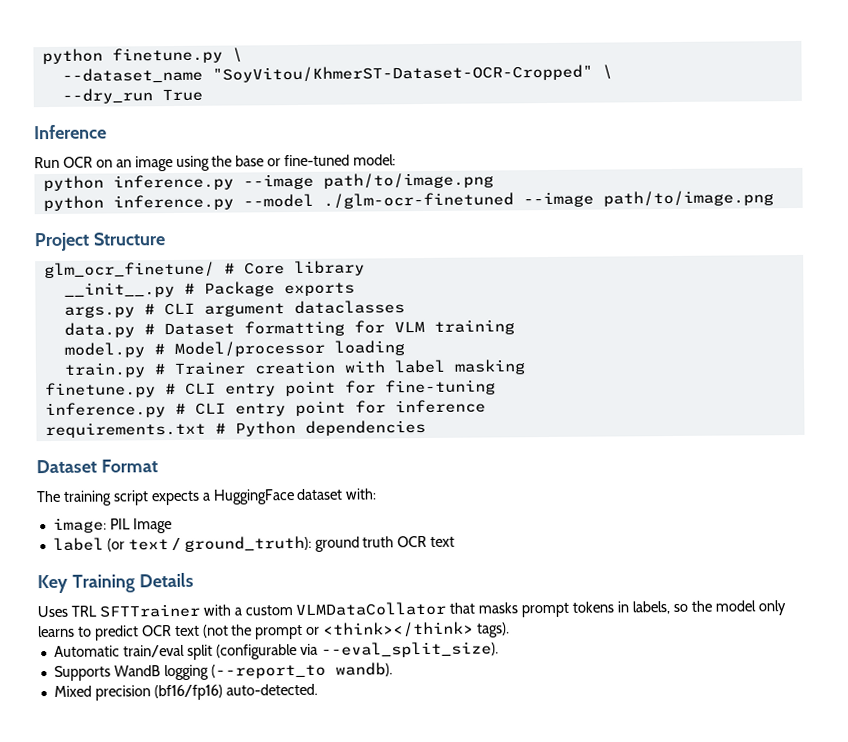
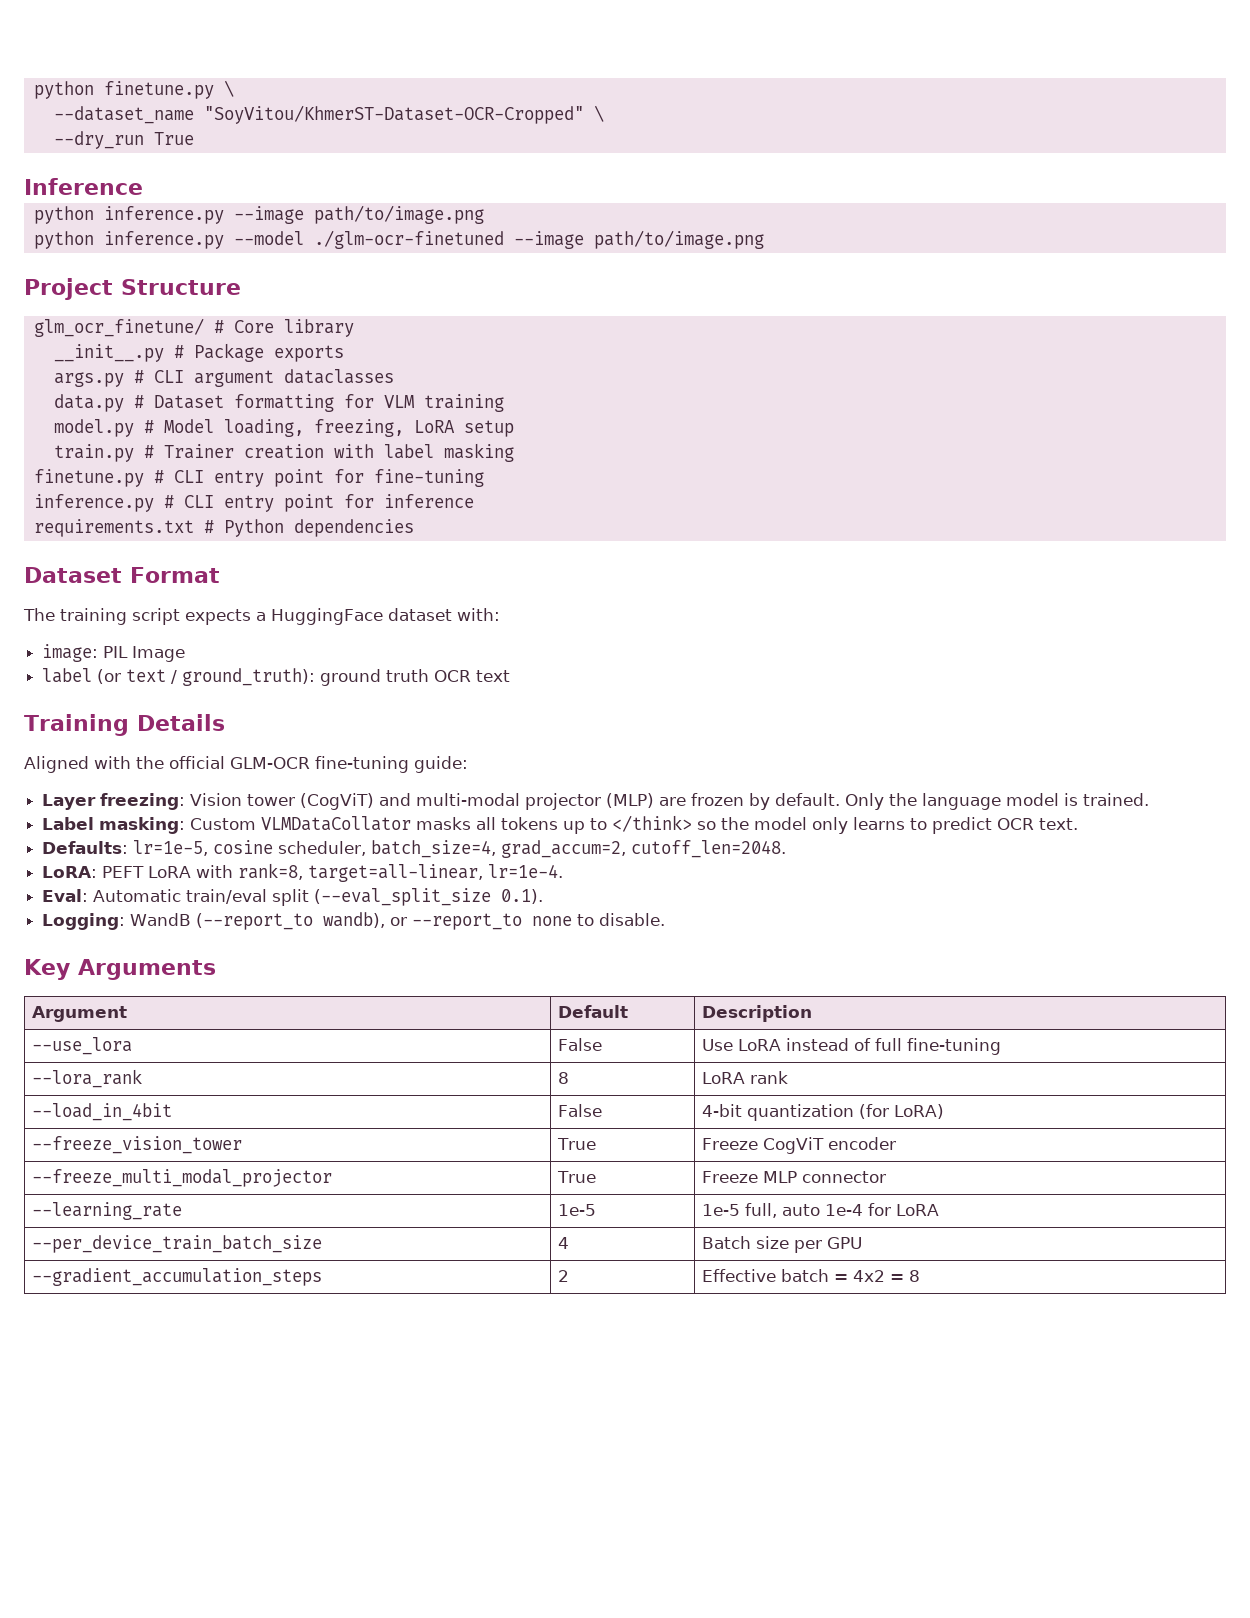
[34,154,397,172] // Run OCR on an image using the base or fine-tuned model: -> (143, 186) none
[173,340,405,358] Model/processor loading -> [163,419,514,437] Model loading, freezing, LoRA setup
[37,574,68,594] Key -> (511, 676) none
[37,601,670,618] Uses TRL SFTTrainer with a custom VLMDataCollator that masks prompt tokens in labels, -> [24,756,468,773] [42,793,1150,810] [42,815,693,834] Aligned with the official GLM-OCR fine-tuning guide: // Layer freezing: Vision tower (CogViT) and multi-modal projector (MLP) are frozen by default. Only the language model is trained. // Label masking: Custom VLMDataCollator masks all tokens up to </think>
[174,621,511,640] [53,641,499,660] [53,662,393,681] [53,683,318,701] text (not the prompt or <think></think> tags). // Automatic train/eval split (configurable via --eval_split_size). // Supports WandB logging (--report_to wandb). // Mixed precision (bf16/fp16) auto-detected. -> [1039,818,1079,830] [42,840,787,858] [42,863,564,882] [42,888,544,906] [42,912,666,930] [24,959,216,980] [31,1006,127,1022] [557,1005,628,1018] [701,1005,812,1022] [31,1037,132,1055] [557,1038,602,1051] [701,1038,1001,1055] [31,1069,142,1088] [557,1072,569,1084] [701,1071,788,1084] [31,1103,172,1121] [557,1104,602,1117] [701,1104,944,1121] [31,1136,242,1154] [556,1138,596,1150] [701,1137,896,1154] [31,1169,332,1187] [556,1171,596,1183] [701,1171,886,1183] [31,1202,182,1220] [557,1204,596,1216] [701,1203,939,1218] [31,1235,322,1253] [557,1237,569,1249] [701,1236,862,1253] [31,1268,322,1286] [557,1270,569,1282] [701,1269,920,1282] text. // Defaults: lr=1e-5, cosine scheduler, batch_size=4, grad_accum=2, cutoff_len=2048. // LoRA: PEFT LoRA with rank=8, target=all-linear, lr=1e-4. // Eval: Automatic train/eval split (--eval_split_size 0.1). // Logging: WandB (--report_to wandb), or --report_to none to disable. // Key Arguments // Argument | Default | Description // --use_lora | False | Use LoRA instead of full fine-tuning // --lora_rank | 8 | LoRA rank // --load_in_4bit | False | 4-bit quantization (for LoRA) // --freeze_vision_tower | True | Freeze CogViT encoder // --freeze_multi_modal_projector | True | Freeze MLP connector // --learning_rate | 1e-5 | 1e-5 full, auto 1e-4 for LoRA // --per_device_train_batch_size | 4 | Batch size per GPU // --gradient_accumulation_steps | 2 | Effective batch = 4x2 = 8

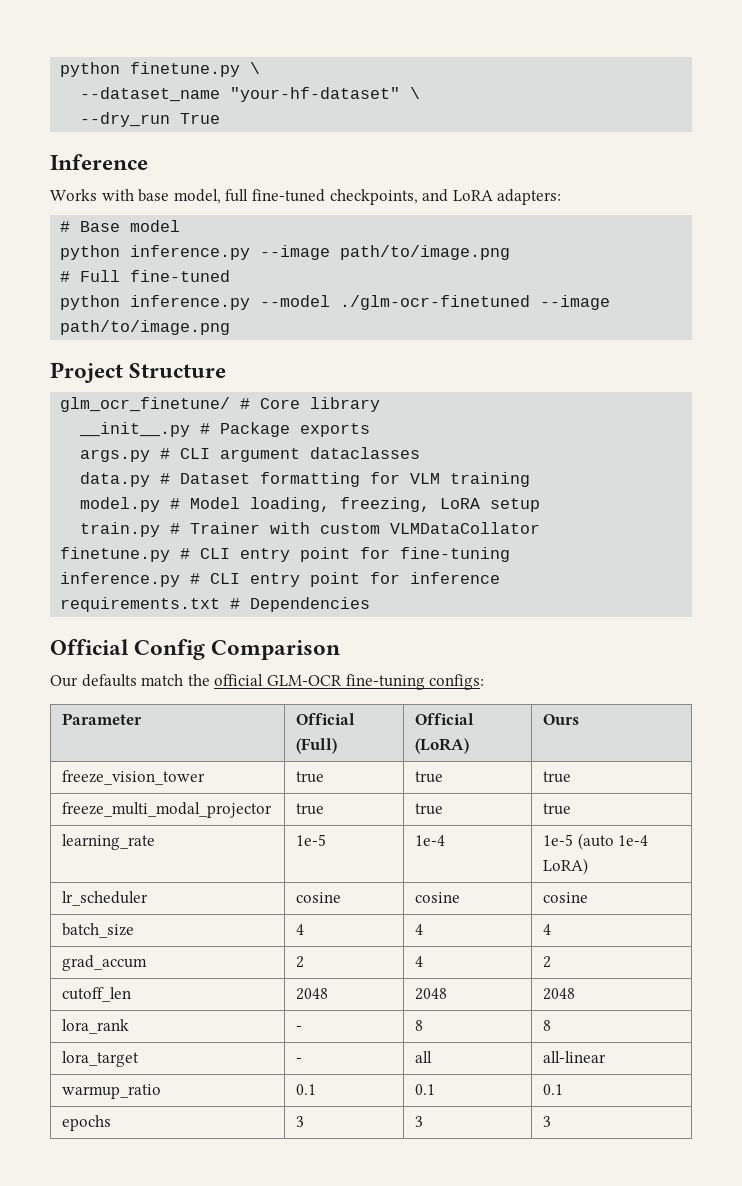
[203,105,584,124] "SoyVitou/KhmerST-Dataset-OCR-Cropped" -> [230,87,401,102] "your-hf-dataset"
(143, 186) none -> [50,189,562,205] [60,220,181,232] // Works with base model, full fine-tuned checkpoints, and LoRA adapters: // # Base model
(484, 214) none -> [60,270,231,282] // # Full fine-tuned
[243,443,514,462] creation with label masking -> [270,522,541,534] with custom VLMDataCollator
[223,519,414,537] [24,567,220,583] [23,608,500,625] [42,644,186,662] [42,668,511,686] [24,714,225,736] [24,756,468,773] [42,793,1150,810] [42,815,1079,834] [42,840,787,858] [42,863,564,882] [42,888,544,906] [42,912,666,930] [24,959,216,980] [31,1006,127,1022] [557,1005,628,1018] [701,1005,812,1022] [31,1037,132,1055] [557,1038,602,1051] [701,1038,1001,1055] [31,1069,142,1088] [557,1072,569,1084] [701,1071,788,1084] [31,1103,172,1121] [557,1104,602,1117] [701,1104,944,1121] [31,1136,242,1154] [556,1138,596,1150] [701,1137,896,1154] [31,1169,332,1187] [556,1171,596,1183] [701,1171,886,1183] [31,1202,182,1220] [557,1204,596,1216] [701,1203,939,1218] [31,1235,322,1253] [557,1237,569,1249] [701,1236,862,1253] [31,1268,322,1286] [557,1270,569,1282] [701,1269,920,1282] Python dependencies // Dataset Format // The training script expects a HuggingFace dataset with: // image: PIL Image // label (or text / ground_truth): ground truth OCR text // Training Details // Aligned with the official GLM-OCR fine-tuning guide: // Layer freezing: Vision tower (CogViT) and multi-modal projector (MLP) are frozen by default. Only the language model is trained. // Label masking: Custom VLMDataCollator masks all tokens up to </think> so the model only learns to predict OCR text. // Defaults: lr=1e-5, cosine scheduler, batch_size=4, grad_accum=2, cutoff_len=2048. // LoRA: PEFT LoRA with rank=8, target=all-linear, lr=1e-4. // Eval: Automatic train/eval split (--eval_split_size 0.1). // Logging: WandB (--report_to wandb), or --report_to none to disable. // Key Arguments // Argument | Default | Description // --use_lora | False | Use LoRA instead of full fine-tuning // --lora_rank | 8 | LoRA rank // --load_in_4bit | False | 4-bit quantization (for LoRA) // --freeze_vision_tower | True | Freeze CogViT encoder // --freeze_multi_modal_projector | True | Freeze MLP connector // --learning_rate | 1e-5 | 1e-5 full, auto 1e-4 for LoRA // --per_device_train_batch_size | 4 | Batch size per GPU // --gradient_accumulation_steps | 2 | Effective batch = 4x2 = 8 -> [250,597,371,612] [50,639,341,660] [50,674,485,690] [62,713,143,725] [296,713,356,725] [296,738,338,754] [415,713,475,725] [415,738,470,754] [543,714,580,725] [62,770,206,785] [296,771,325,783] [415,771,444,783] [543,771,572,783] [62,802,273,818] [296,803,325,815] [415,803,444,815] [543,803,572,815] [62,834,156,850] [296,834,327,846] [415,835,446,846] [543,833,649,850] [543,858,589,875] [62,891,149,906] [296,892,342,903] [415,892,461,903] [543,892,589,903] [62,923,135,938] [296,924,305,935] [415,924,424,935] [543,924,552,935] [62,955,148,971] [296,956,305,968] [415,956,424,967] [543,956,552,968] [62,987,132,1002] [296,988,329,1000] [415,988,448,1000] [543,988,576,1000] [62,1019,130,1034] [296,1026,303,1031] [415,1020,424,1031] [543,1020,552,1031] [62,1051,140,1067] [296,1058,303,1063] [415,1051,433,1063] [543,1051,607,1063] [62,1084,162,1099] [296,1084,317,1095] [415,1084,436,1095] [543,1084,564,1095] [62,1115,112,1131] [296,1116,305,1127] [415,1116,424,1127] [543,1116,552,1127] Dependencies // Official Config Comparison // Our defaults match the official GLM-OCR fine-tuning configs: // Parameter | Official (Full) | Official (LoRA) | Ours // freeze_vision_tower | true | true | true // freeze_multi_modal_projector | true | true | true // learning_rate | 1e-5 | 1e-4 | 1e-5 (auto 1e-4 LoRA) // lr_scheduler | cosine | cosine | cosine // batch_size | 4 | 4 | 4 // grad_accum | 2 | 4 | 2 // cutoff_len | 2048 | 2048 | 2048 // lora_rank | - | 8 | 8 // lora_target | - | all | all-linear // warmup_ratio | 0.1 | 0.1 | 0.1 // epochs | 3 | 3 | 3

